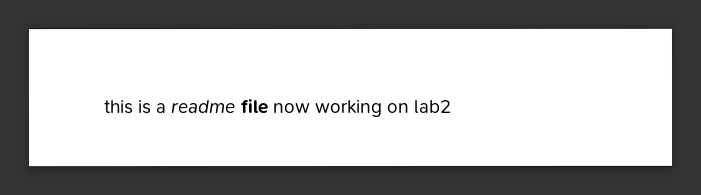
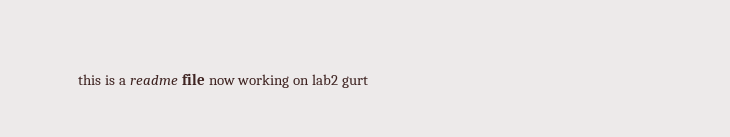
(453, 106) none -> [342,76,369,88] gurt

